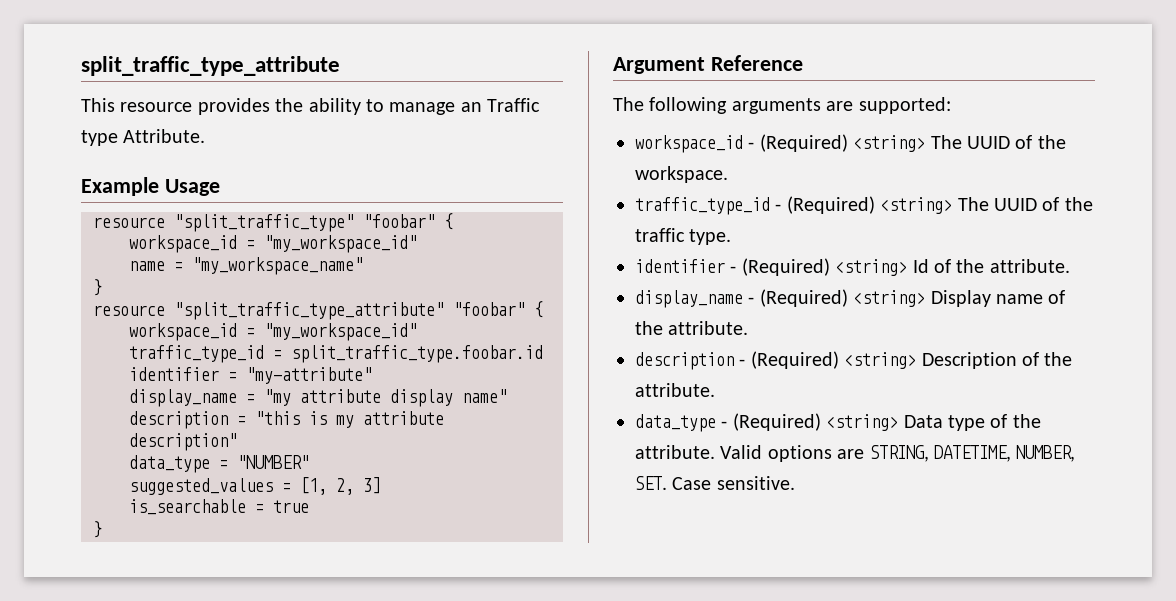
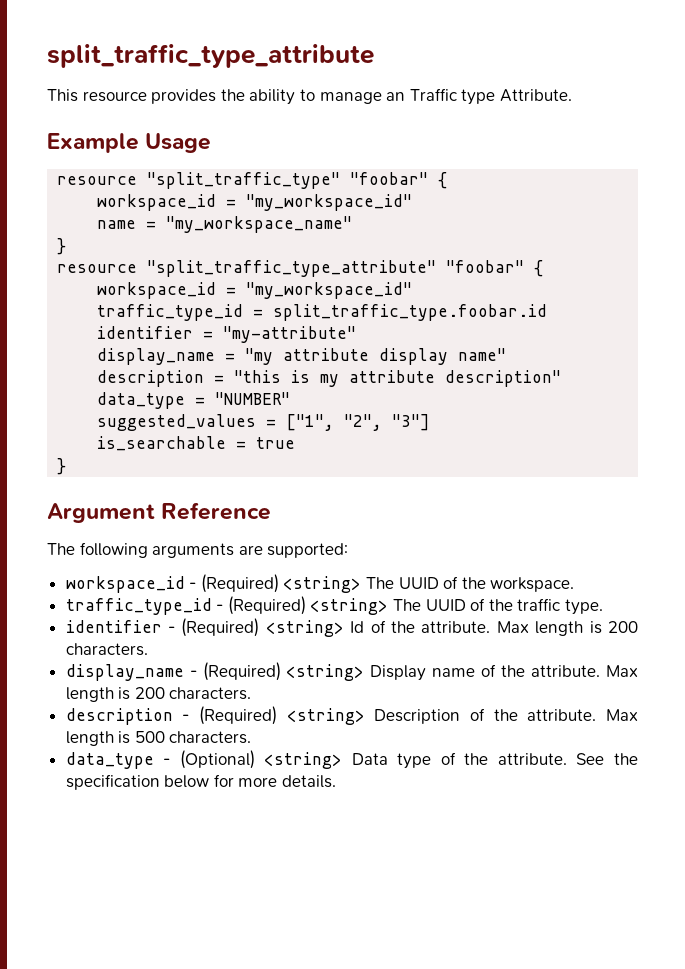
[300,477,381,495] [1, 2, 3] -> [286,414,431,431] ["1", "2", "3"]
(1070, 266) none -> [496,621,638,636] [65,643,148,656] Max length is 200 characters.
(749, 328) none -> [606,665,638,677] [65,687,252,702] Max length is 200 characters.
(715, 390) none -> [605,709,638,721] [65,731,252,746] Max length is 500 characters.
[732,413,821,431] (Required) -> [179,750,255,769] (Optional)
[720,445,1076,462] [635,476,795,490] Valid options are STRING, DATETIME, NUMBER, SET. Case sensitive. -> [576,753,638,765] [65,774,337,790] See the specification below for more details.

